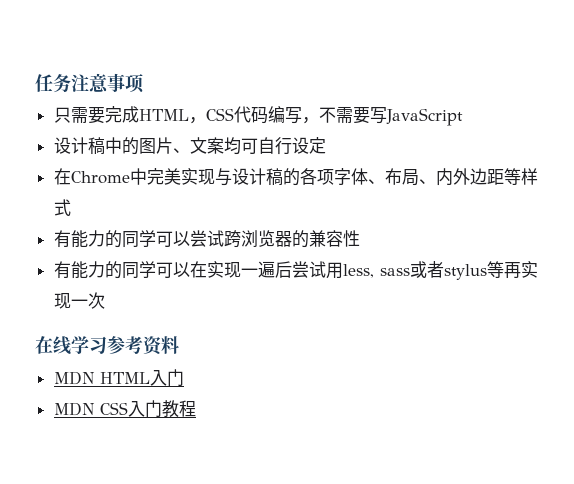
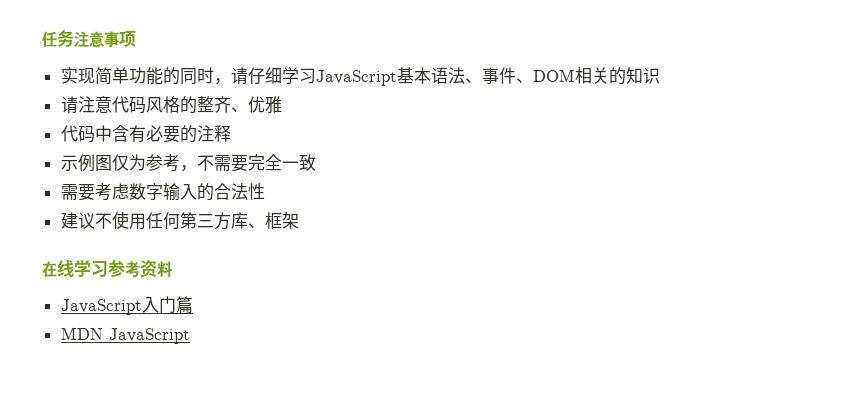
[53,106,463,126] [53,137,326,155] [53,168,538,186] [53,199,71,216] [53,230,360,248] [53,261,538,280] [53,292,105,309] 只需要完成HTML，CSS代码编写，不需要写JavaScript // 设计稿中的图片、文案均可自行设定 // 在Chrome中完美实现与设计稿的各项字体、布局、内外边距等样式 // 有能力的同学可以尝试跨浏览器的兼容性 // 有能力的同学可以在实现一遍后尝试用less, sass或者stylus等再实现一次 -> [60,67,660,86] [60,96,282,114] [60,125,231,143] [60,154,316,172] [60,183,265,201] [60,211,299,230] 实现简单功能的同时，请仔细学习JavaScript基本语法、事件、DOM相关的知识 // 请注意代码风格的整齐、优雅 // 代码中含有必要的注释 // 示例图仅为参考，不需要完全一致 // 需要考虑数字输入的合法性 // 建议不使用任何第三方库、框架
[53,369,184,386] [53,400,196,418] MDN HTML入门 // MDN CSS入门教程 -> [60,296,193,315] [60,327,190,344] JavaScript入门篇 // MDN JavaScript

